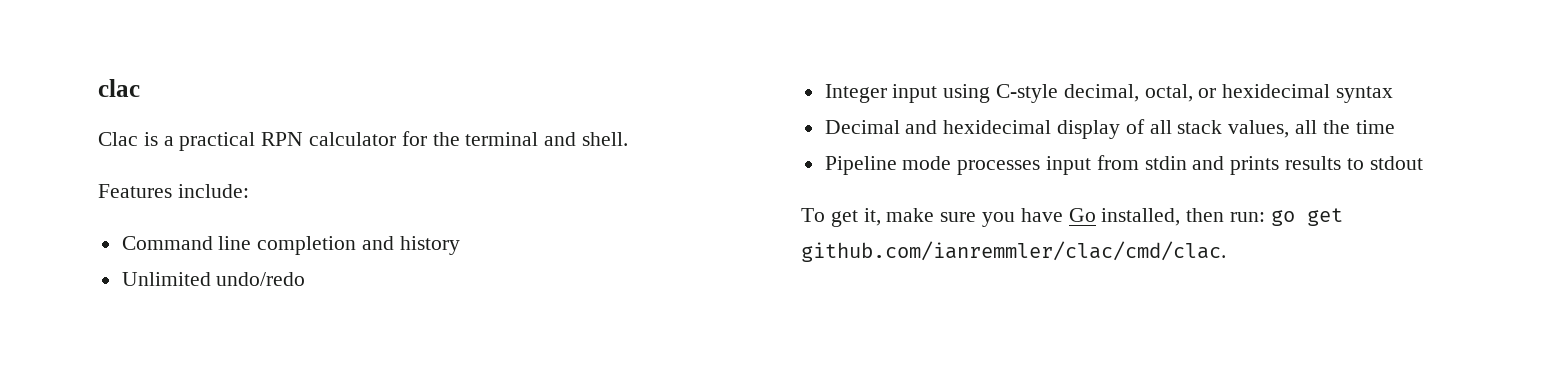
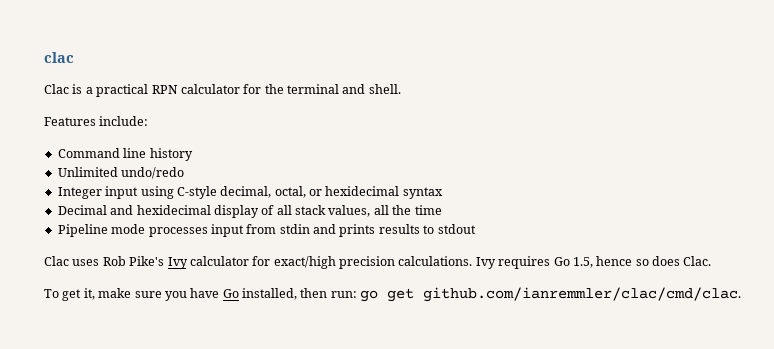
[257,236,395,255] completion and -> (147, 153) none
(1423, 163) none -> [44,256,712,269] // Clac uses Rob Pike's Ivy calculator for exact/high precision calculations. Ivy requires Go 1.5, hence so does Clac.

